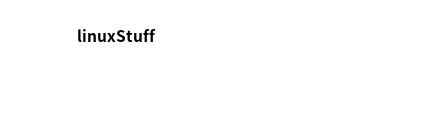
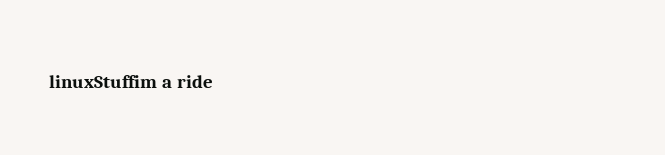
[77,29,156,42] linuxStuff -> [49,75,213,88] linuxStuffim a ride

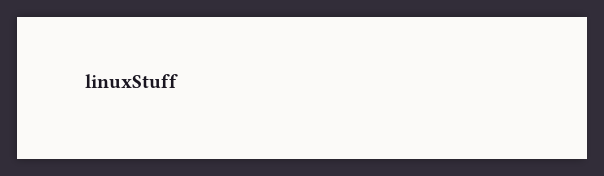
[49,75,213,88] linuxStuffim a ride -> [85,74,178,89] linuxStuff

